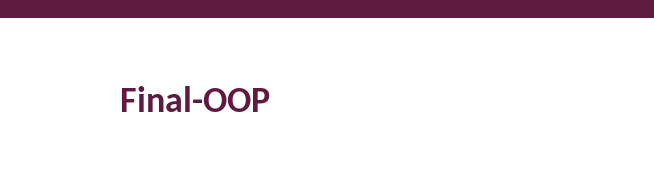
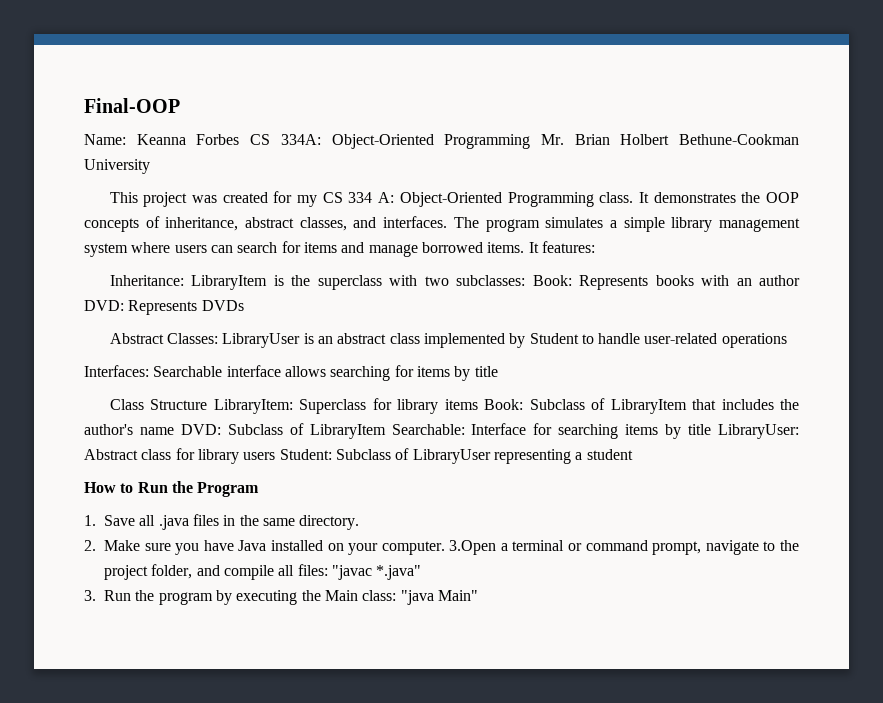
(270, 99) none -> [84,134,800,149] [84,159,150,174] [109,191,800,207] [84,216,801,232] [84,241,595,257] [109,275,800,290] [84,300,244,315] [109,333,787,348] [84,365,498,381] [109,398,799,414] [84,423,799,439] [84,448,633,464] [84,481,260,497] [84,514,360,530] [84,540,799,555] [104,564,422,580] [84,590,478,605] // Name: Keanna Forbes CS 334A: Object-Oriented Programming Mr. Brian Holbert Bethune-Cookman University // This project was created for my CS 334 A: Object-Oriented Programming class. It demonstrates the OOP concepts of inheritance, abstract classes, and interfaces. The program simulates a simple library management system where users can search for items and manage borrowed items. It features: // Inheritance: LibraryItem is the superclass with two subclasses: Book: Represents books with an author DVD: Represents DVDs // Abstract Classes: LibraryUser is an abstract class implemented by Student to handle user-related operations // Interfaces: Searchable interface allows searching for items by title // Class Structure LibraryItem: Superclass for library items Book: Subclass of LibraryItem that includes the author's name DVD: Subclass of LibraryItem Searchable: Interface for searching items by title LibraryUser: Abstract class for library users Student: Subclass of LibraryUser representing a student // How to Run the Program // 1. Save all .java files in the same directory. // 2. Make sure you have Java installed on your computer. 3.Open a terminal or command prompt, navigate to the project folder, and compile all files: "javac *.java" // 3. Run the program by executing the Main class: "java Main"

